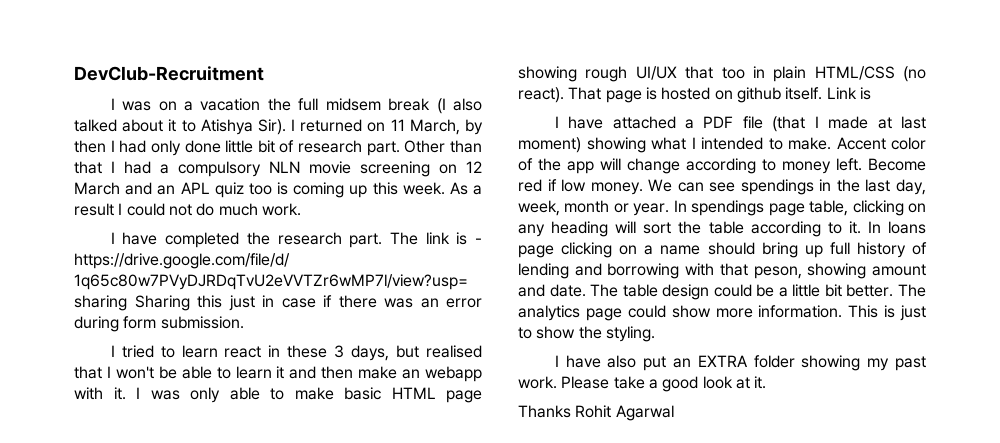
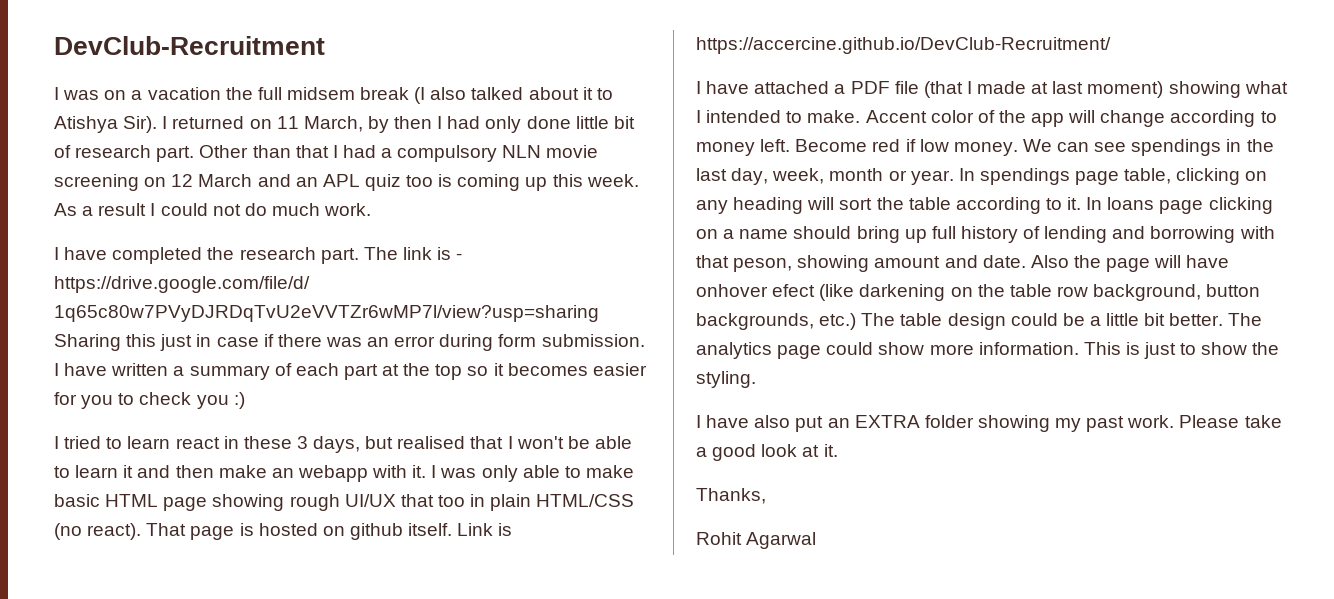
(244, 322) none -> [54,363,647,380] [54,392,245,409] I have written a summary of each part at the top so it becomes easier for you to check you :)
(871, 93) none -> [696,37,1111,54] https://accercine.github.io/DevClub-Recruitment/
(586, 290) none -> [1030,255,1230,272] [696,284,1261,301] [696,313,857,330] Also the page will have onhover efect (like darkening on the table row background, button backgrounds, etc.)
[518,405,571,418] Thanks -> [696,488,766,504] Thanks, //

